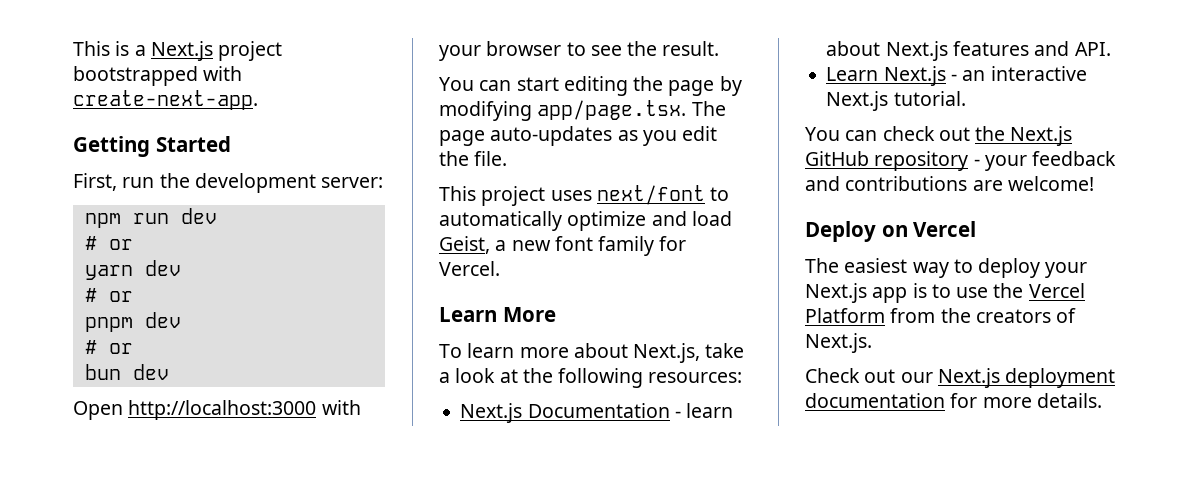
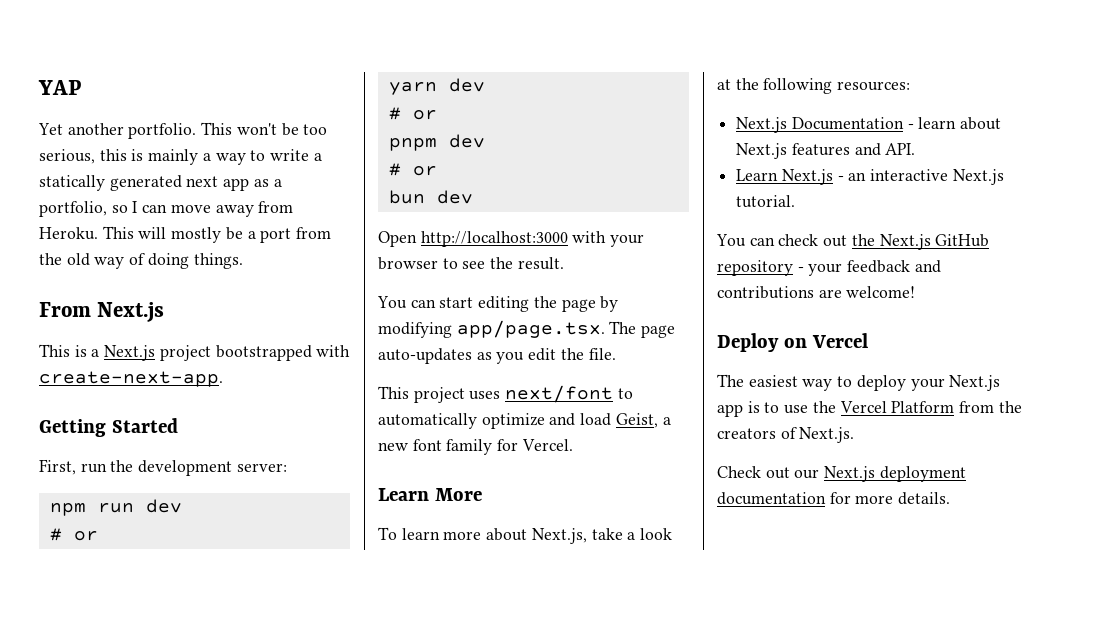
(73, 48) none -> [38,80,81,95] [38,122,328,139] [39,149,322,165] [39,175,282,191] [39,201,294,217] [39,226,332,243] [39,253,243,269] [39,302,165,322] YAP // Yet another portfolio. This won't be too serious, this is mainly a way to write a statically generated next app as a portfolio, so I can move away from Heroku. This will mostly be a port from the old way of doing things. // From Next.js //

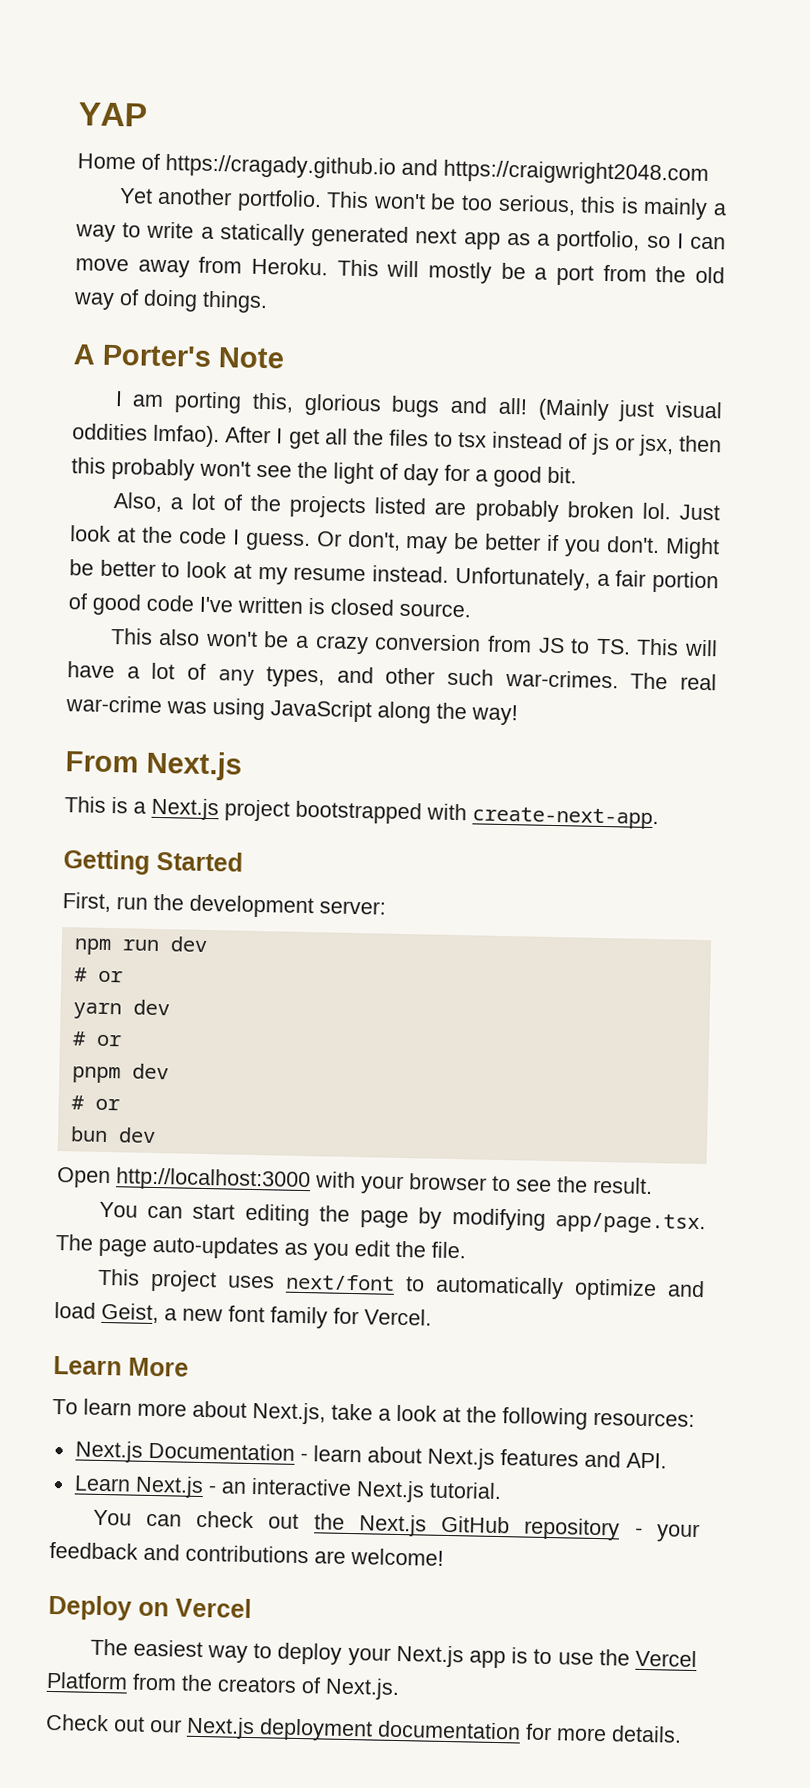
(81, 87) none -> [77,153,709,186] // Home of https://cragady.github.io and https://craigwright2048.com
(243, 261) none -> [73,344,285,369] [114,391,723,422] [72,423,722,457] [71,457,577,488] [112,492,720,523] [70,525,721,560] [69,559,720,594] [68,593,471,618] [110,627,719,657] [67,661,717,691] [65,695,518,726] // A Porter's Note // I am porting this, glorious bugs and all! (Mainly just visual oddities lmfao). After I get all the files to tsx instead of js or jsx, then this probably won't see the light of day for a good bit. // Also, a lot of the projects listed are probably broken lol. Just look at the code I guess. Or don't, may be better if you don't. Might be better to look at my resume instead. Unfortunately, a fair portion of good code I've written is closed source. // This also won't be a crazy conversion from JS to TS. This will have a lot of any types, and other such war-crimes. The real war-crime was using JavaScript along the way!

